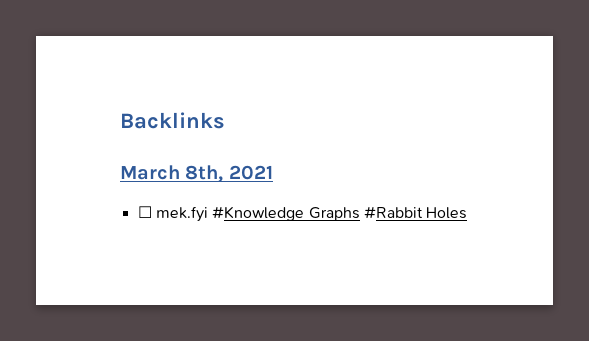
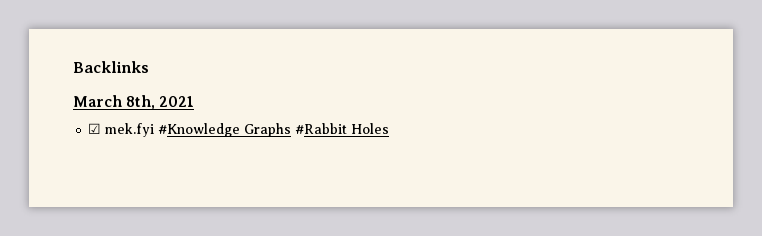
[137,206,152,218] ☐ -> [88,123,102,134] ☑

